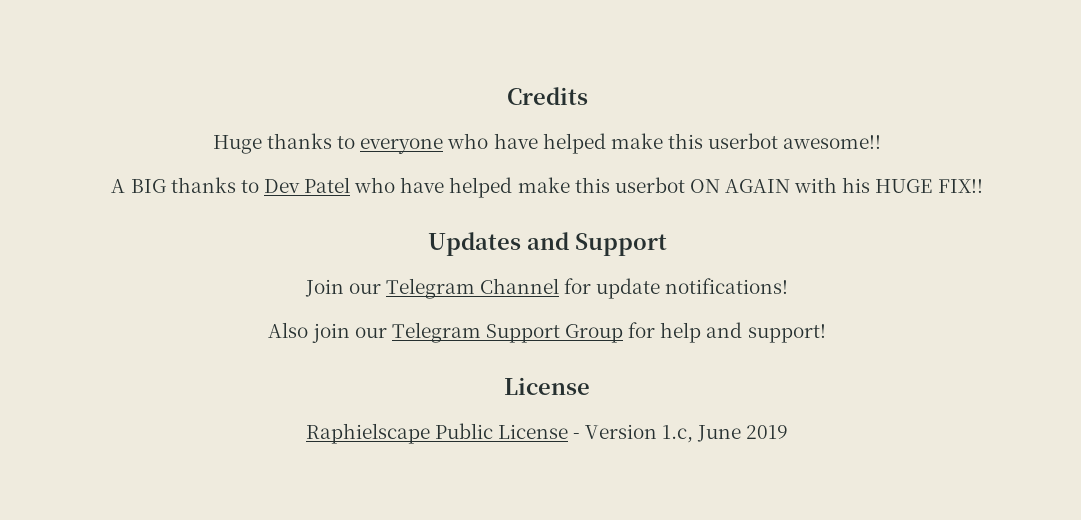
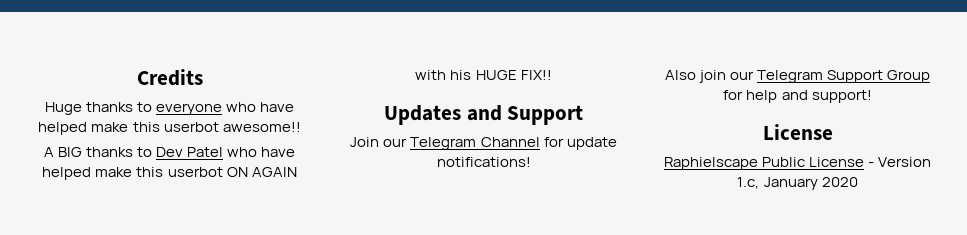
[697,425,789,442] June 2019 -> [763,177,858,190] January 2020

